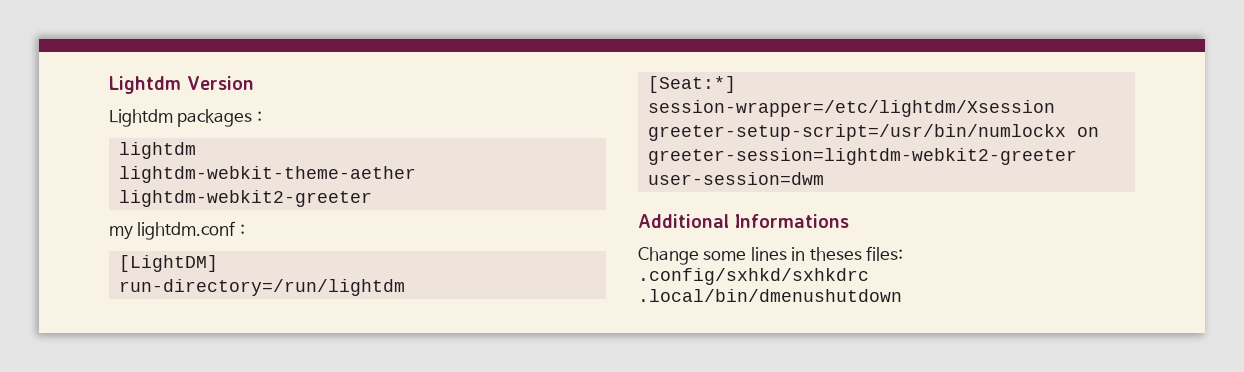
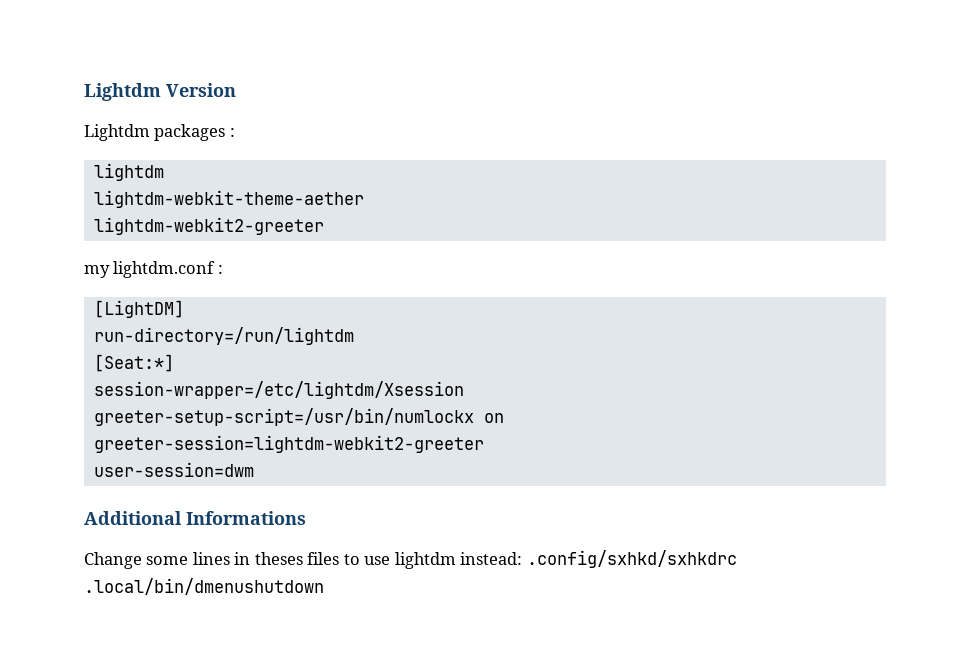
[866,246,904,261] files: -> [307,552,523,569] files to use lightdm instead:

